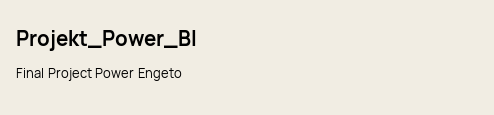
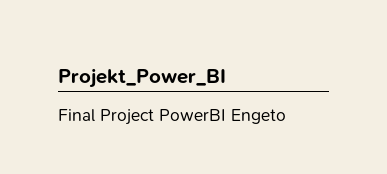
[95,68,135,78] Power -> [159,109,226,121] PowerBI

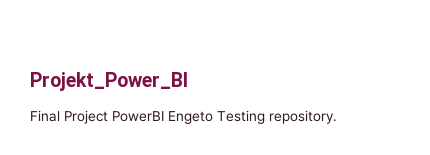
(286, 116) none -> [217,110,337,124] Testing repository.

